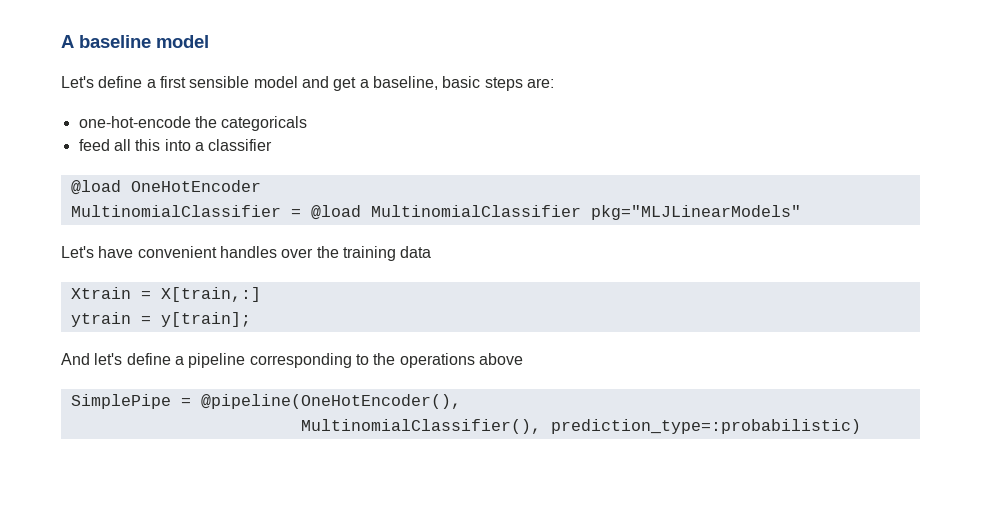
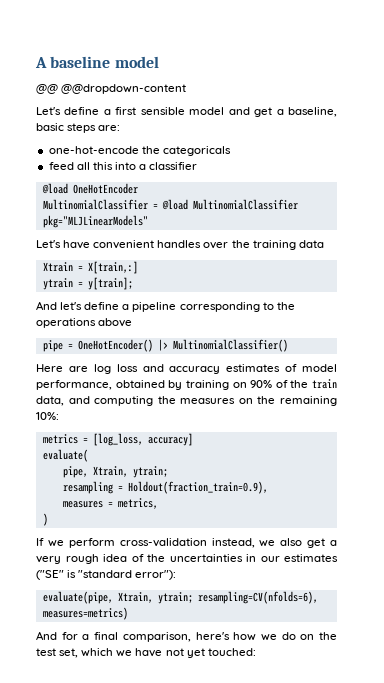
(209, 41) none -> [36,84,187,94] // @@ @@dropdown-content
[70,394,461,409] [300,419,861,434] SimplePipe = @pipeline(OneHotEncoder(), // MultinomialClassifier(), prediction_type=:probabilistic) -> [42,339,288,352] [36,364,337,374] [36,379,337,390] [36,396,337,406] [36,412,59,420] [42,433,193,446] [42,449,88,462] [62,466,168,478] [62,481,268,494] [62,498,158,509] [42,513,48,526] [36,538,337,548] [36,554,338,564] [36,570,177,580] [42,591,318,604] [42,607,128,620] [36,631,337,642] [36,648,256,658] pipe = OneHotEncoder() |> MultinomialClassifier() // Here are log loss and accuracy estimates of model performance, obtained by training on 90% of the train data, and computing the measures on the remaining 10%: // metrics = [log_loss, accuracy] // evaluate( // pipe, Xtrain, ytrain; // resampling = Holdout(fraction_train=0.9), // measures = metrics, // ) // If we perform cross-validation instead, we also get a very rough idea of the uncertainties in our estimates ("SE" is "standard error"): // evaluate(pipe, Xtrain, ytrain; resampling=CV(nfolds=6), measures=metrics) // And for a final comparison, here's how we do on the test set, which we have not yet touched:

